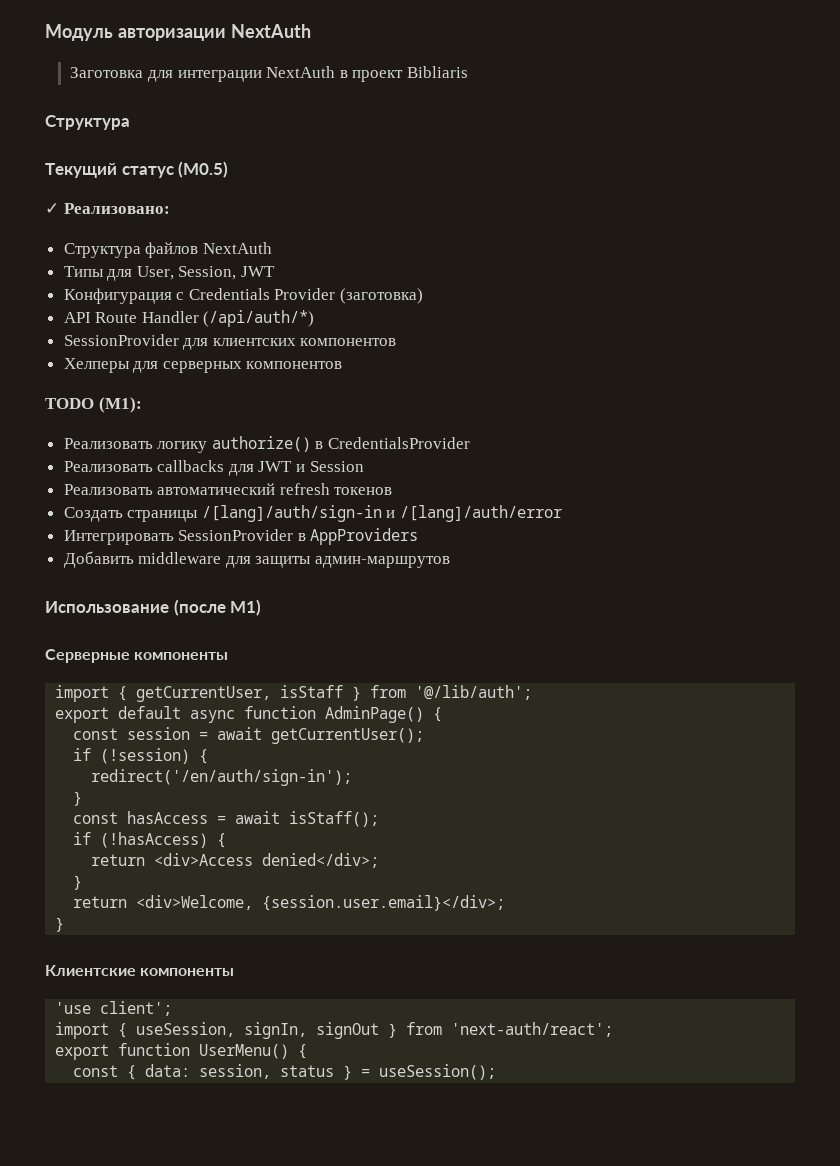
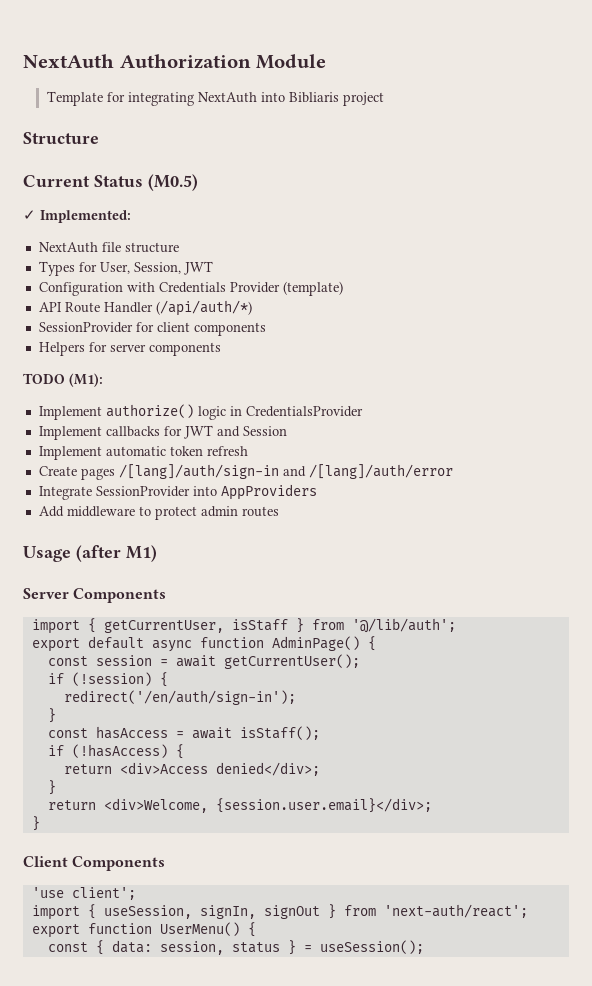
[45,24,311,41] [70,66,468,82] [45,115,130,130] [45,161,229,178] [45,203,170,214] [63,242,272,258] [63,266,133,281] Модуль авторизации NextAuth // Заготовка для интеграции NextAuth в проект Bibliaris // Структура // Текущий статус (M0.5) // ✓ Реализовано: // Структура файлов NextAuth // Типы для -> [23,54,327,69] [46,91,384,106] [23,132,99,144] [23,174,198,191] [23,210,131,223] [38,242,179,253] [38,261,97,276] NextAuth Authorization Module // Template for integrating NextAuth into Bibliaris project // Structure // Current Status (M0.5) // ✓ Implemented: // NextAuth file structure // Types for
[63,288,185,304] Конфигурация с -> [38,282,155,296] Configuration with
[340,288,424,304] (заготовка) -> [282,281,343,296] (template)
[183,338,397,350] [63,358,343,373] [45,397,142,413] [63,436,471,453] [63,460,364,476] [63,483,393,495] [63,505,563,522] [63,528,419,545] [63,551,451,568] [45,599,226,616] для клиентских компонентов // Хелперы для серверных компонентов // TODO (M1): // Реализовать логику authorize() в CredentialsProvider // Реализовать callbacks для JWT и Session // Реализовать автоматический refresh токенов // Создать страницы /[lang]/auth/sign-in и /[lang]/auth/error // Интегрировать SessionProvider в AppProviders // Добавить middleware для защиты админ-маршрутов // Использование (после -> [135,322,266,336] [38,342,221,356] [23,373,103,387] [38,404,363,420] [38,425,287,440] [38,446,248,460] [38,464,453,480] [38,484,317,500] [38,506,279,520] [23,545,121,562] for client components // Helpers for server components // TODO (M1): // Implement authorize() logic in CredentialsProvider // Implement callbacks for JWT and Session // Implement automatic token refresh // Create pages /[lang]/auth/sign-in and /[lang]/auth/error // Integrate SessionProvider into AppProviders // Add middleware to protect admin routes // Usage (after
[45,649,229,663] Серверные компоненты -> [23,588,167,603] Server Components
[45,965,235,976] Клиентские компоненты -> [23,856,166,871] Client Components

